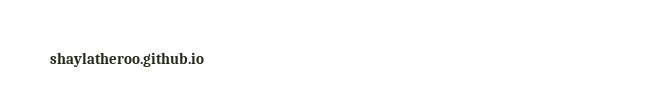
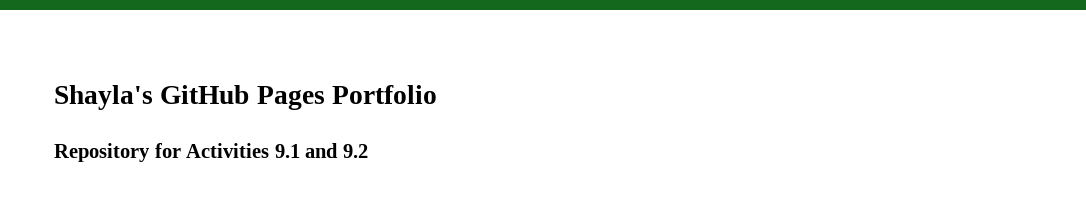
[50,52,204,67] shaylatheroo.github.io -> [54,85,438,110] [54,143,368,162] Shayla's GitHub Pages Portfolio // Repository for Activities 9.1 and 9.2

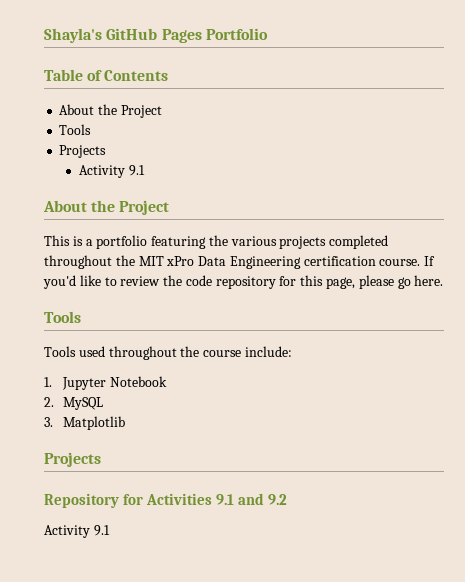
(438, 94) none -> [44,69,169,81] [59,104,162,118] [59,124,92,135] [59,145,107,158] [78,165,145,178] [43,200,170,215] [44,235,389,249] [44,255,436,269] [43,275,444,289] [44,311,81,323] [44,346,292,360] [44,376,168,390] [44,397,104,410] [44,416,126,430] [44,452,101,467] // Table of Contents // About the Project // Tools // Projects // Activity 9.1 // About the Project // This is a portfolio featuring the various projects completed throughout the MIT xPro Data Engineering certification course. If you'd like to review the code repository for this page, please go here. // Tools // Tools used throughout the course include: // 1. Jupyter Notebook // 2. MySQL // 3. Matplotlib // Projects
(368, 151) none -> [44,525,110,538] // Activity 9.1

